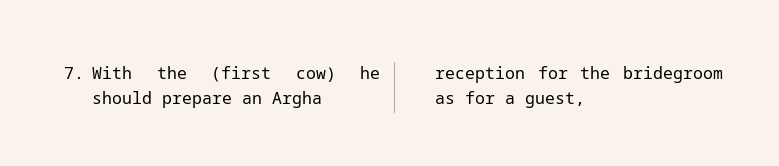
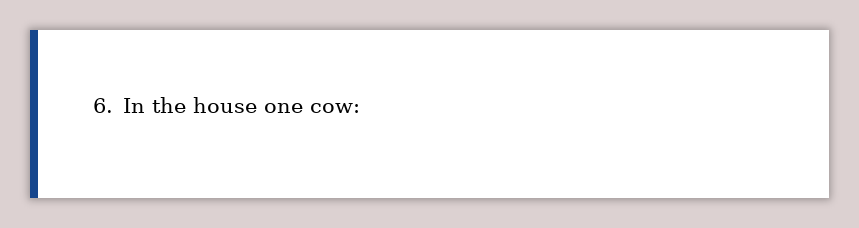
[64,66,380,82] [92,91,323,108] [435,66,723,83] [435,91,586,108] 7. With the (first cow) he should prepare an Argha reception for the bridegroom as for a guest, -> [93,97,361,113] 6. In the house one cow:

